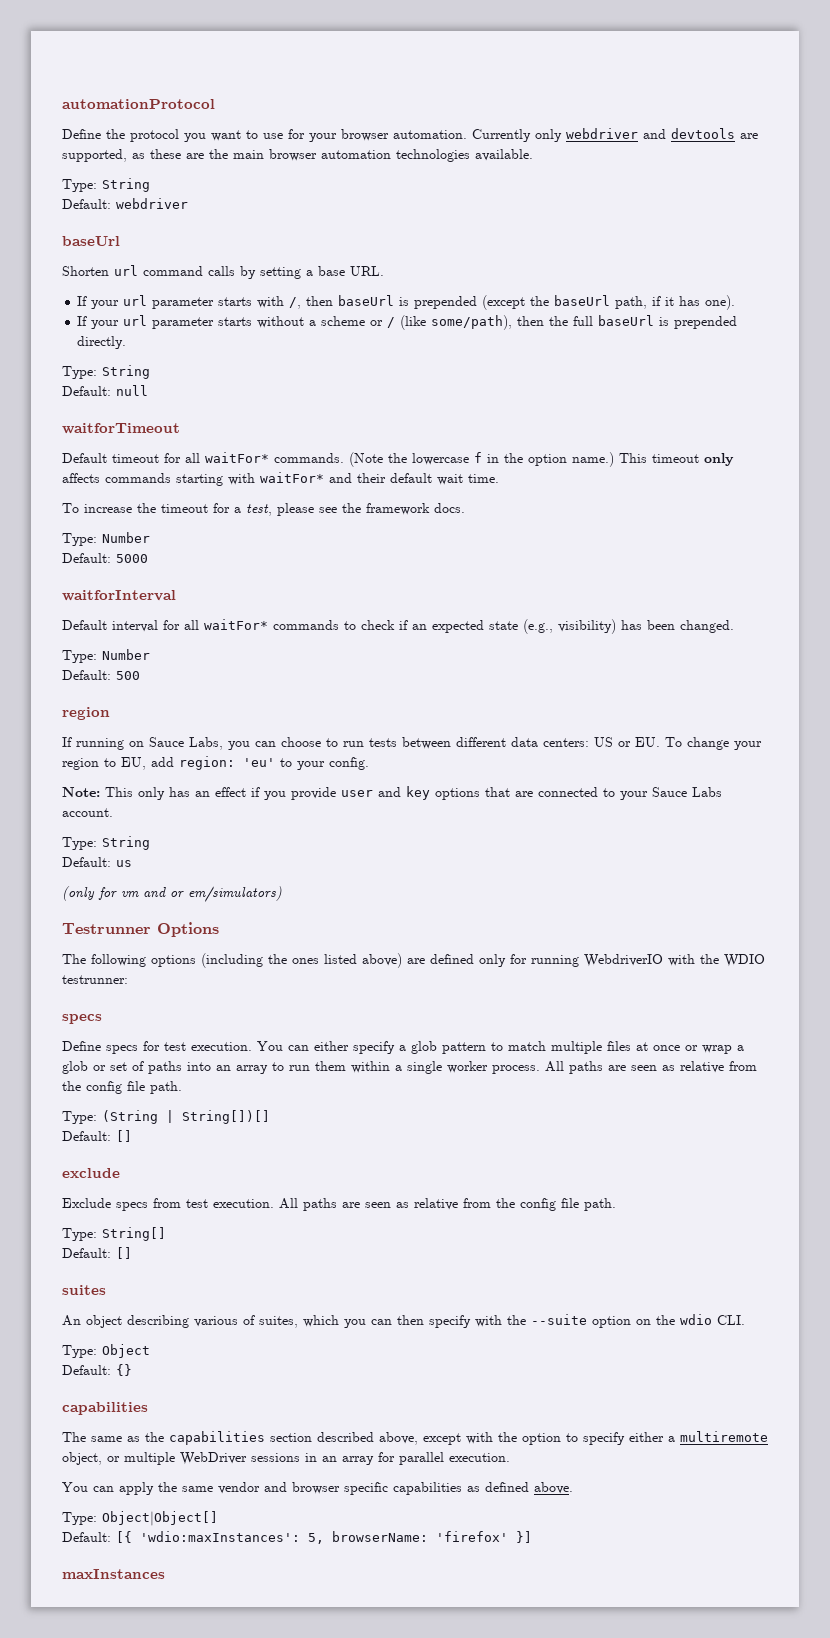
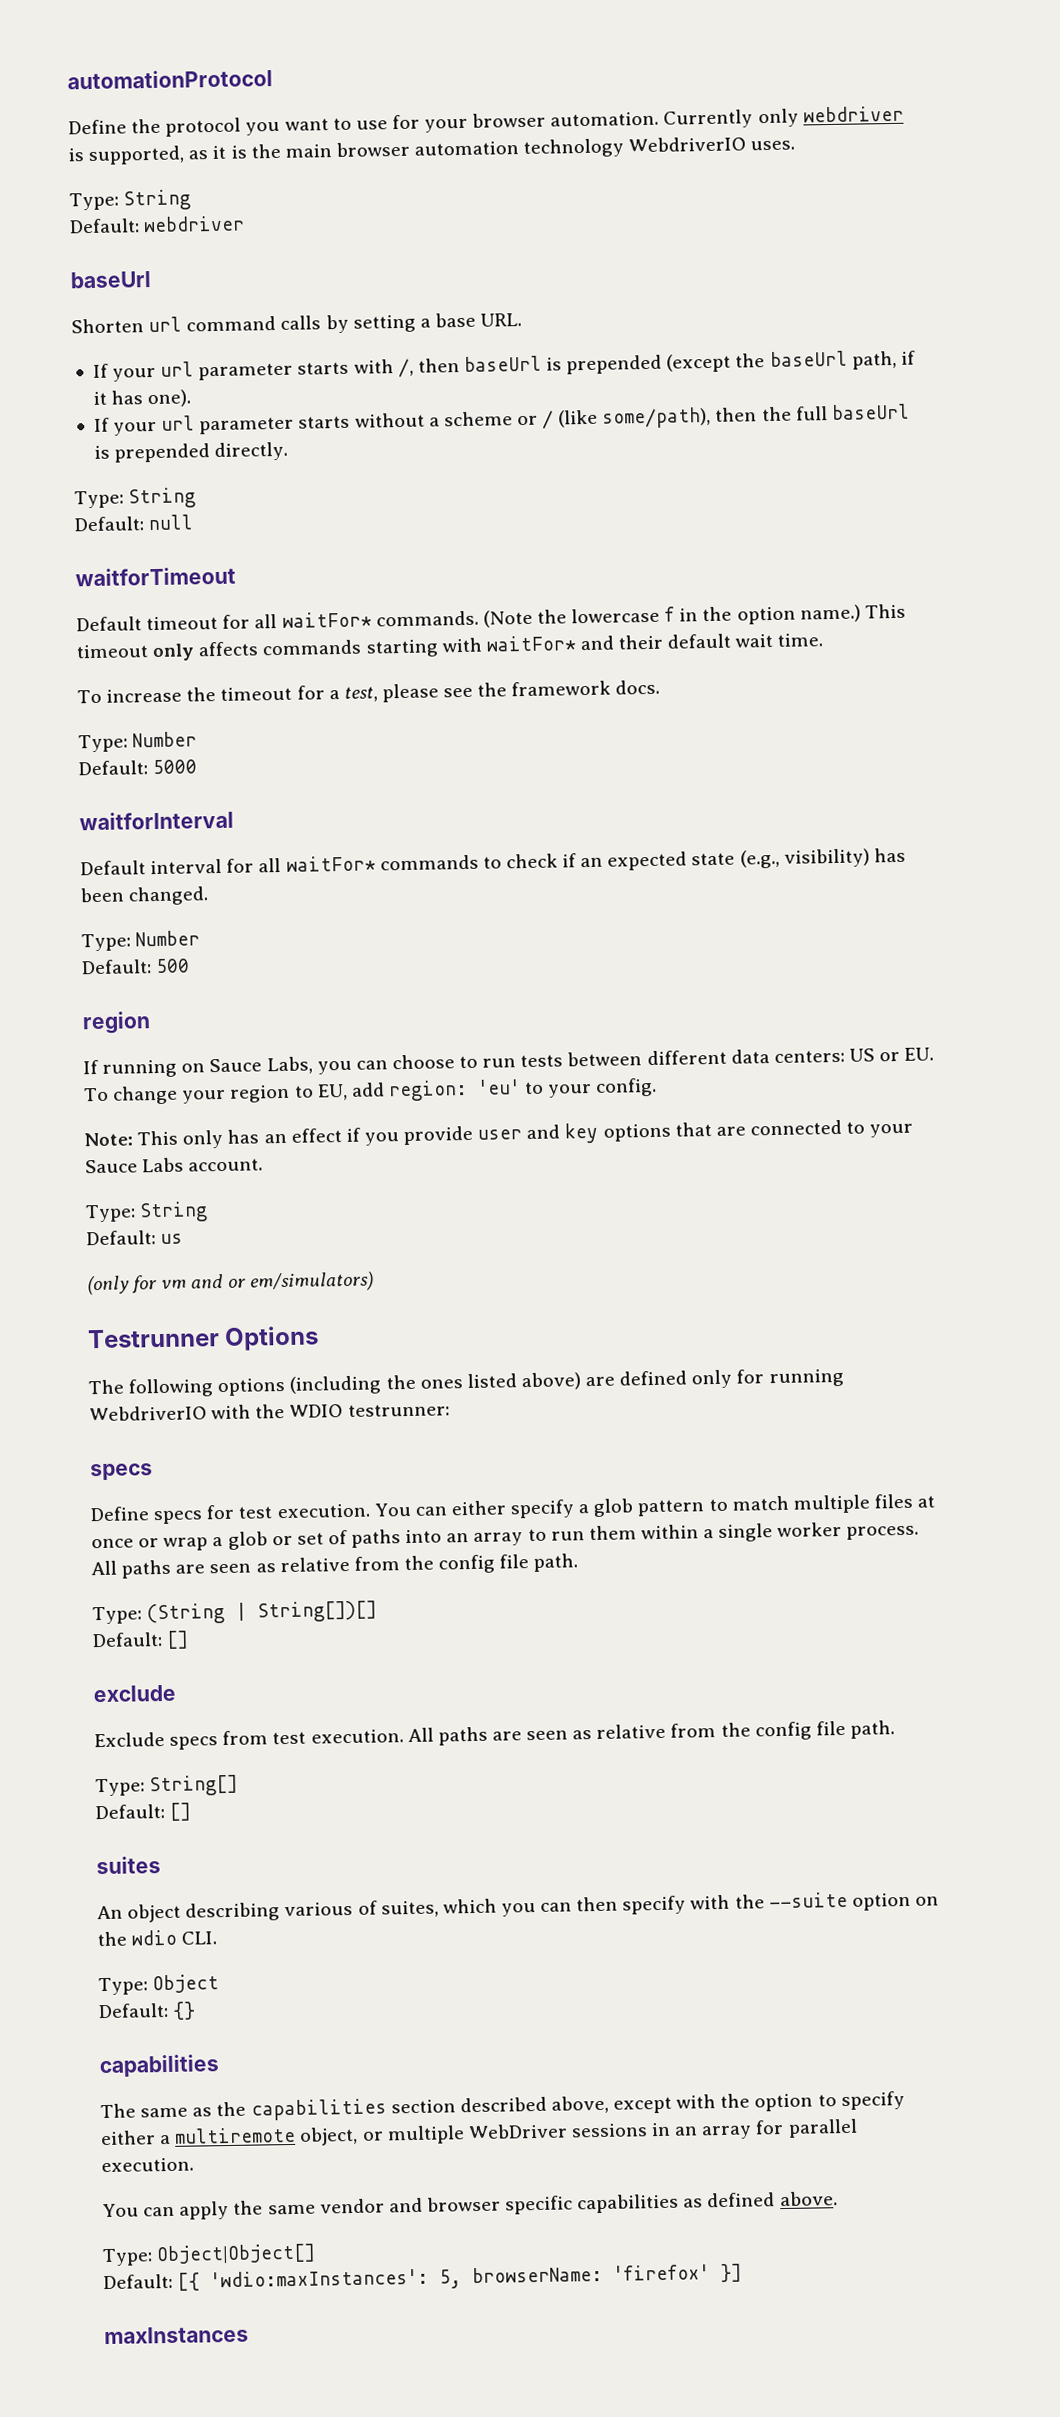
[643,128,758,139] [62,149,204,162] and devtools are supported, as these are -> [68,145,247,166] is supported, as it is
[396,149,533,162] technologies available. -> [523,136,796,158] technology WebdriverIO uses.

